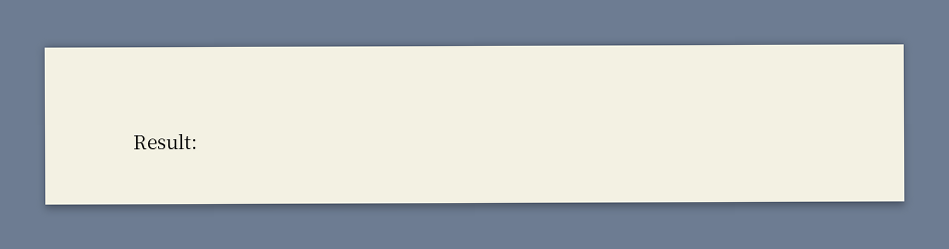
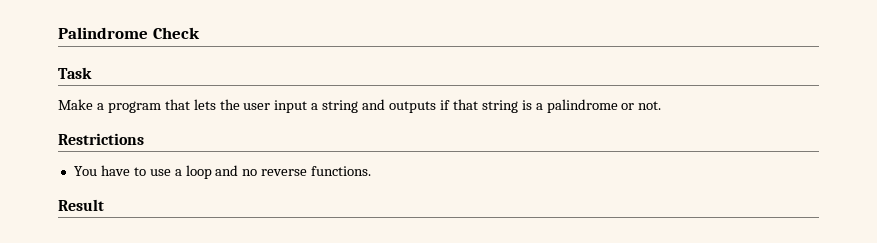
[133,133,198,150] Result: -> [58,27,200,39] [58,67,92,79] [58,99,662,113] [58,133,144,145] [73,165,372,179] [58,199,104,211] Palindrome Check // Task // Make a program that lets the user input a string and outputs if that string is a palindrome or not. // Restrictions // You have to use a loop and no reverse functions. // Result

